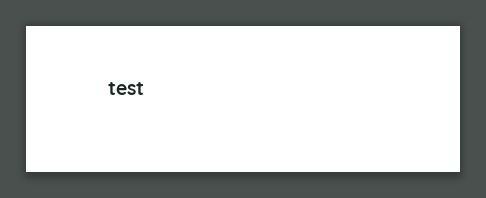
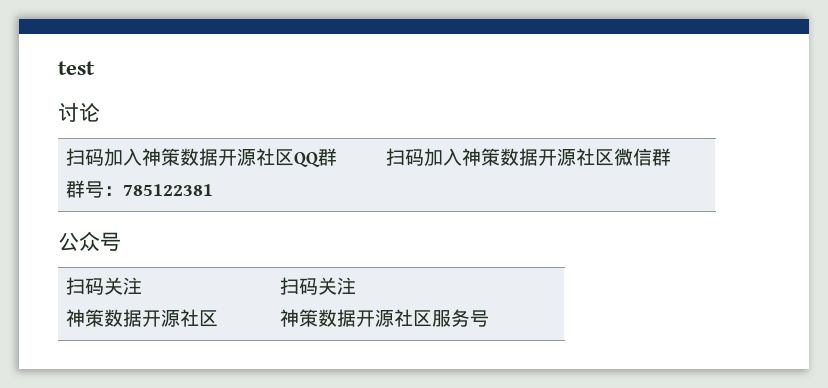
(144, 88) none -> [58,102,100,122] [66,148,338,167] [66,180,214,198] [386,148,672,166] [58,231,121,252] [66,277,143,295] [66,309,219,327] [280,277,357,295] [280,309,490,327] // 讨论 // 扫码加入神策数据开源社区QQ群 // 群号：785122381 | 扫码加入神策数据开源社区微信群 // 公众号 // 扫码关注 // 神策数据开源社区 | 扫码关注 // 神策数据开源社区服务号

